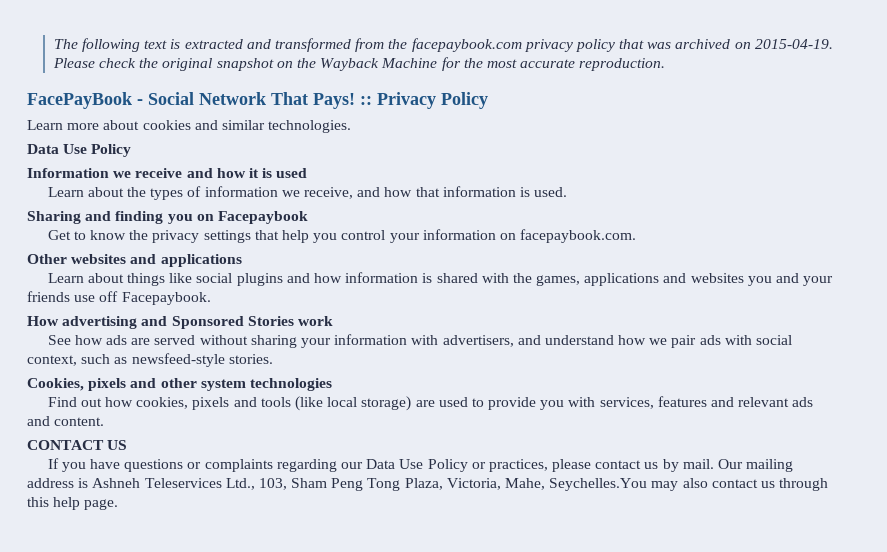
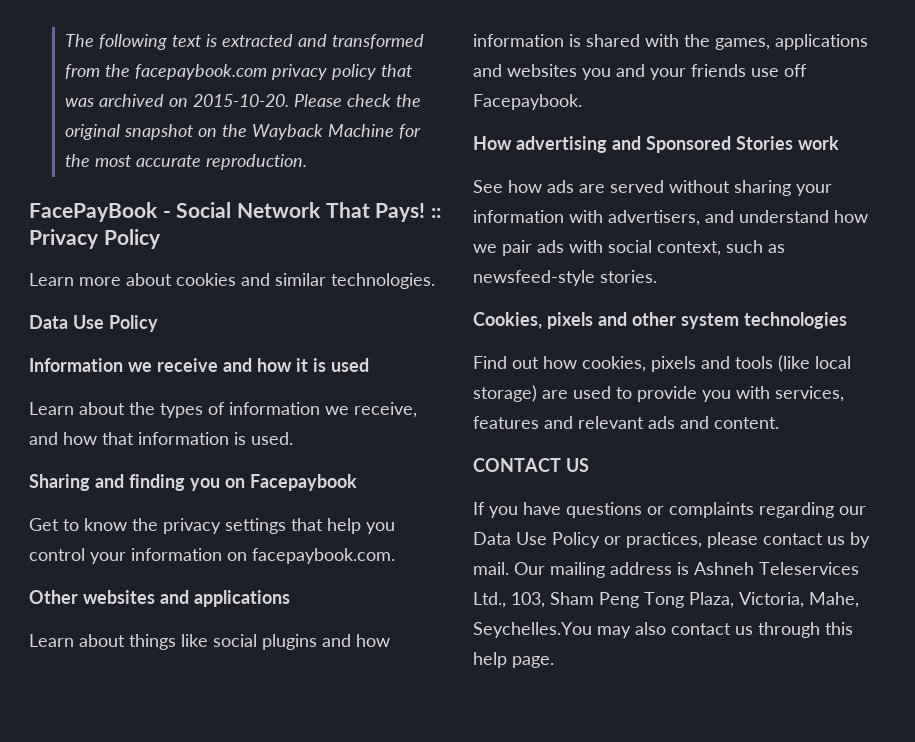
[754,39,833,49] 2015-04-19. -> [192,94,289,107] 2015-10-20.

